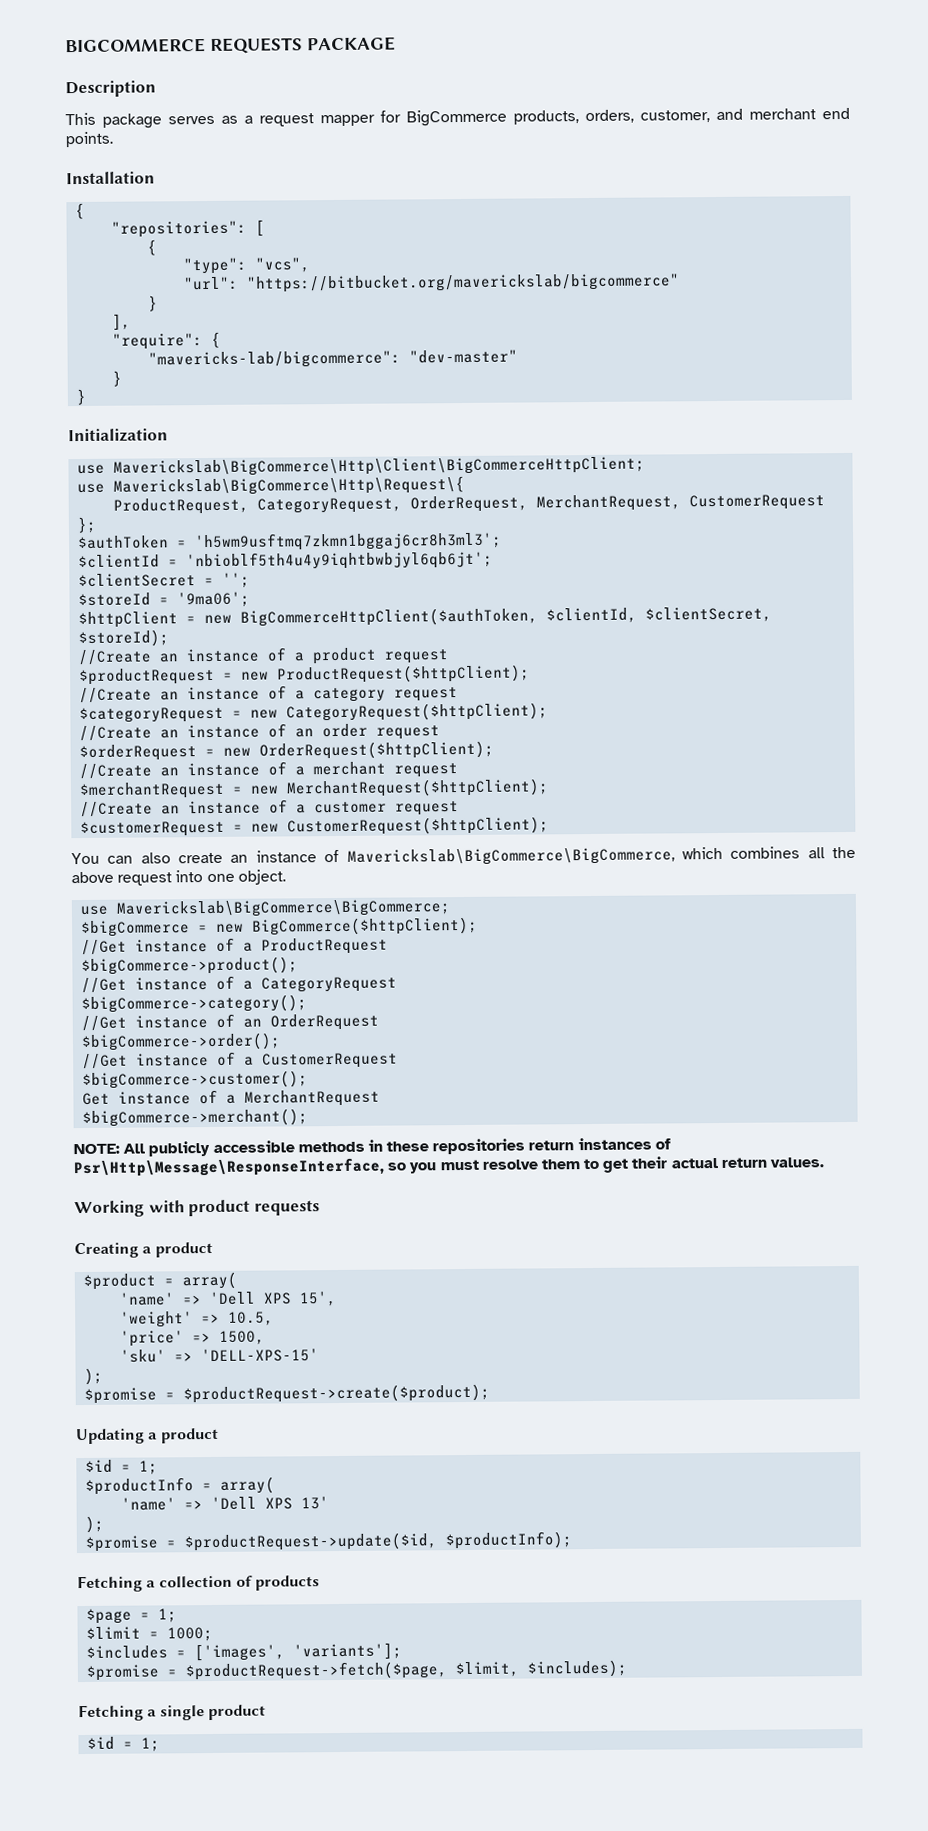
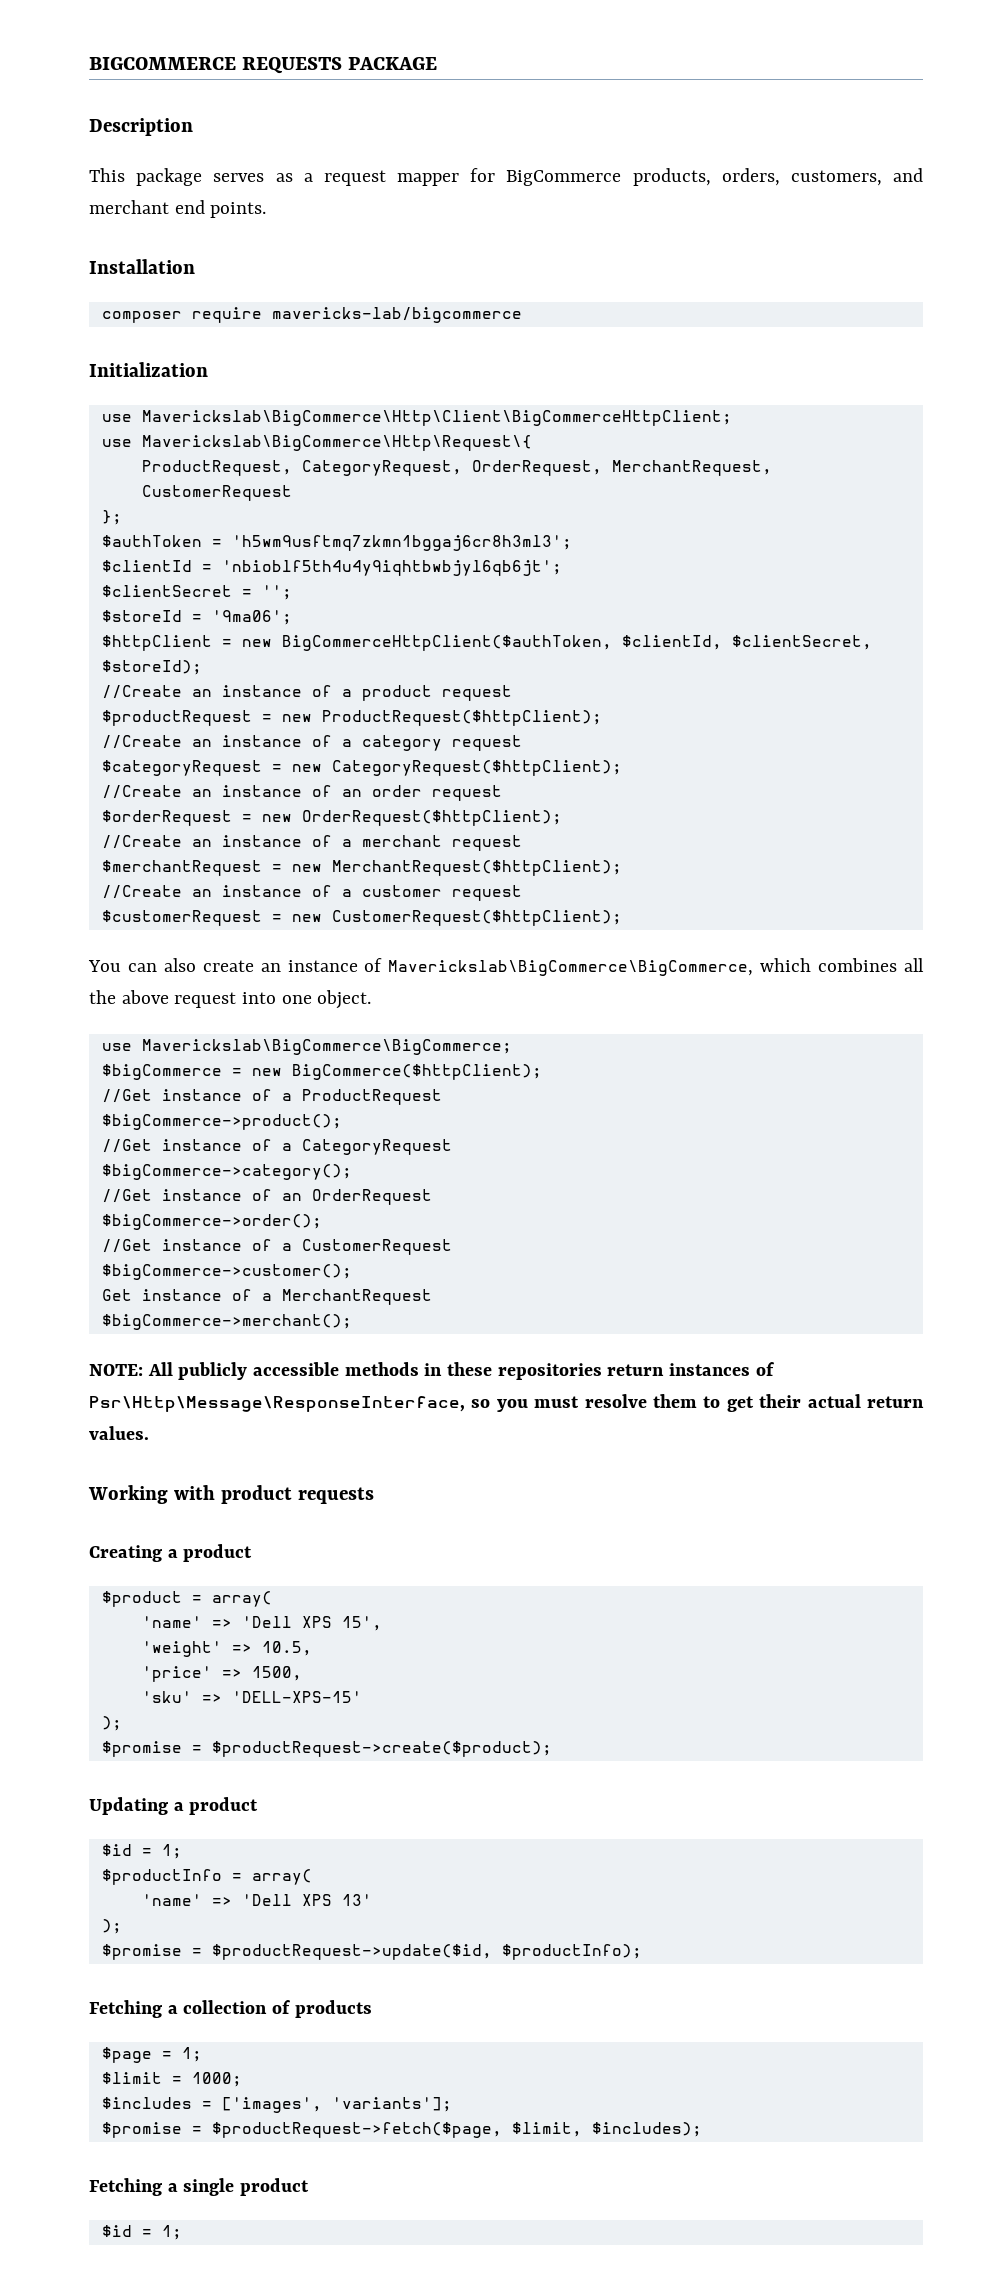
[640,110,710,123] customer, -> [790,170,882,186] customers,
[75,202,86,220] [111,219,266,238] [147,239,158,256] [183,257,311,275] [183,273,681,293] [148,295,159,312] [112,313,132,331] [112,331,222,350] [148,349,519,369] [112,370,123,387] [76,388,87,406] { // "repositories": [ // { // "type": "vcs", // "url": "https://bitbucket.org/maverickslab/bigcommerce" // } // ], // "require": { // "mavericks-lab/bigcommerce": "dev-master" // } // } -> [101,307,522,323] composer require mavericks-lab/bigcommerce

